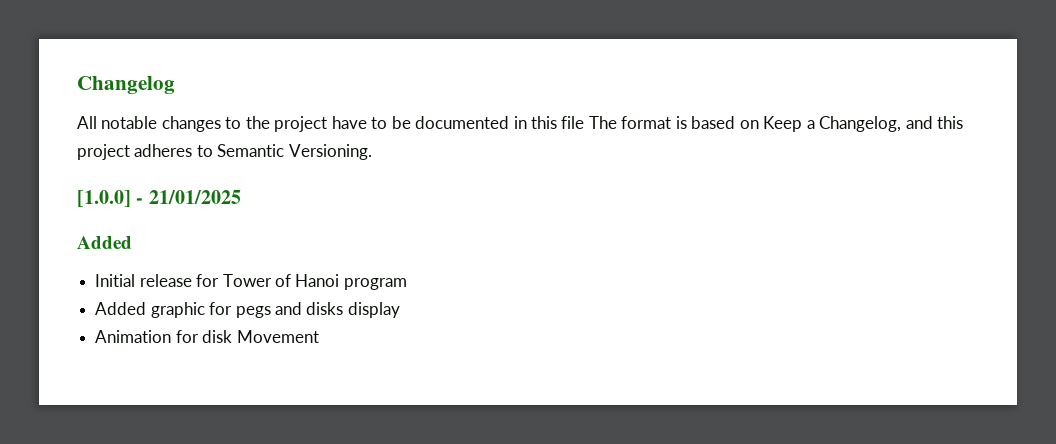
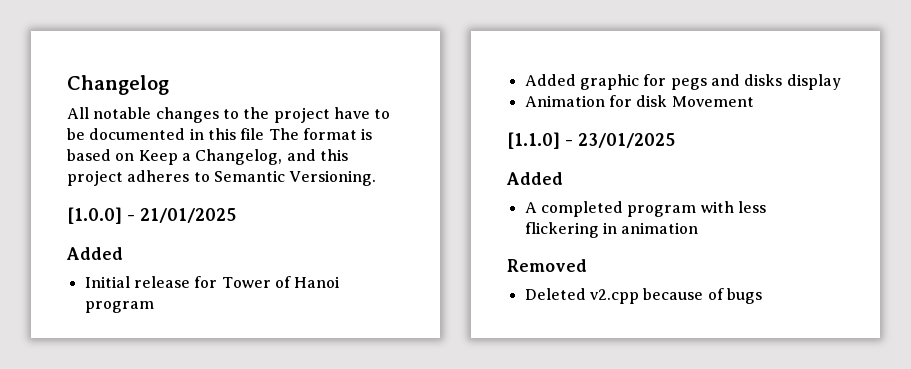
(319, 336) none -> [507,132,675,149] [506,172,563,185] [524,201,766,217] [524,222,699,238] [507,259,587,272] [524,288,762,304] // [1.1.0] - 23/01/2025 // Added // A completed program with less flickering in animation // Removed // Deleted v2.cpp because of bugs

